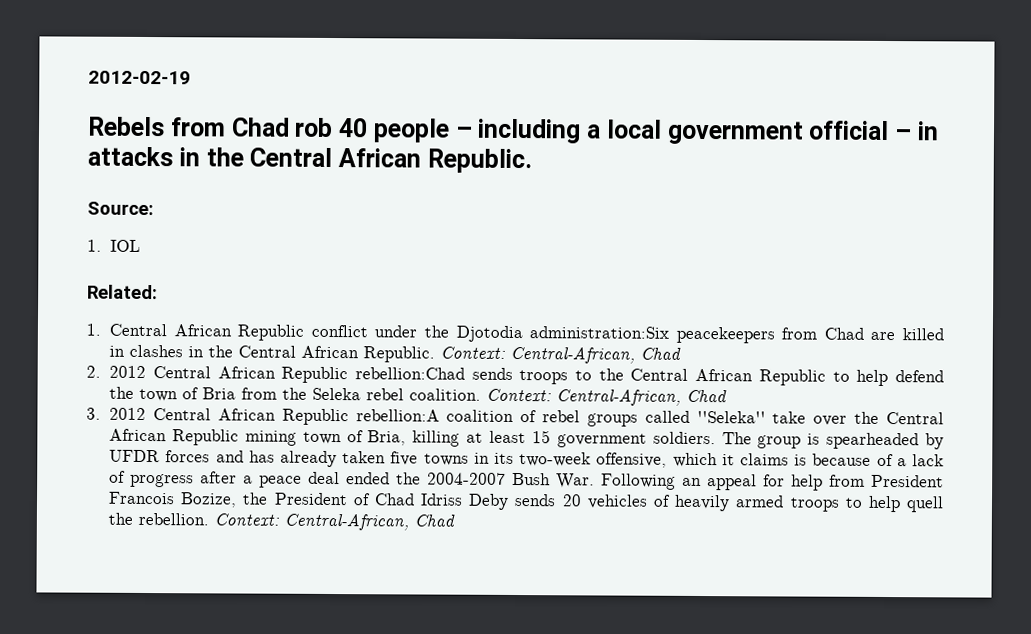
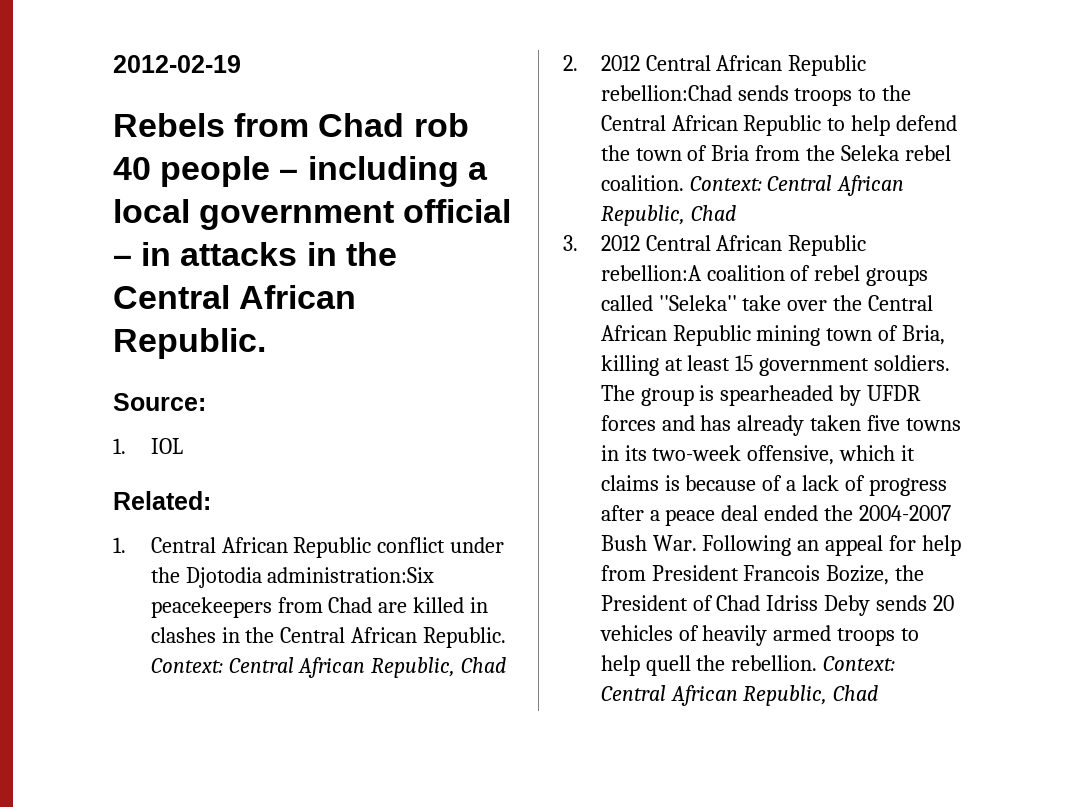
[510,346,636,364] Central-African, -> [228,657,456,678] Central African Republic,
[556,389,682,406] Central-African, -> [767,175,905,196] [600,205,685,226] Central African Republic,
[284,513,410,531] Central-African, -> [600,685,828,706] Central African Republic,

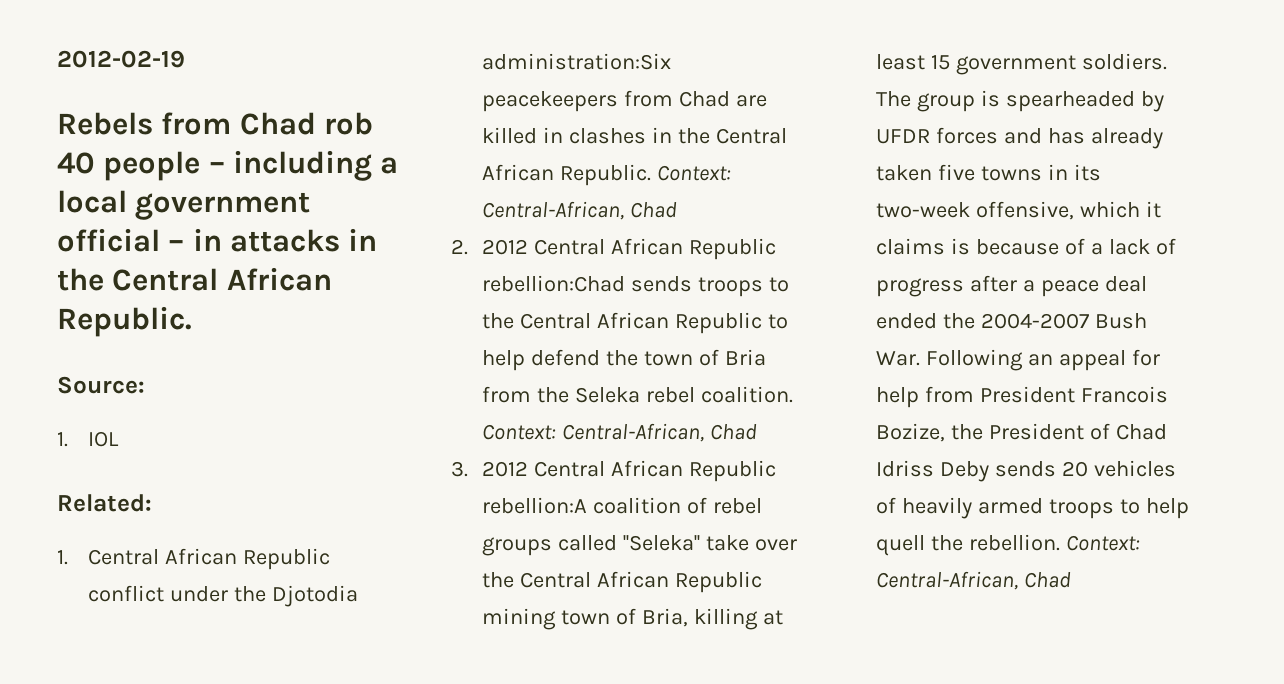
[228,657,456,678] Central African Republic, -> [482,201,625,220] Central-African,
[767,175,905,196] [600,205,685,226] Central African Republic, -> [562,423,705,442] Central-African,
[600,685,828,706] Central African Republic, -> [876,571,1019,590] Central-African,

